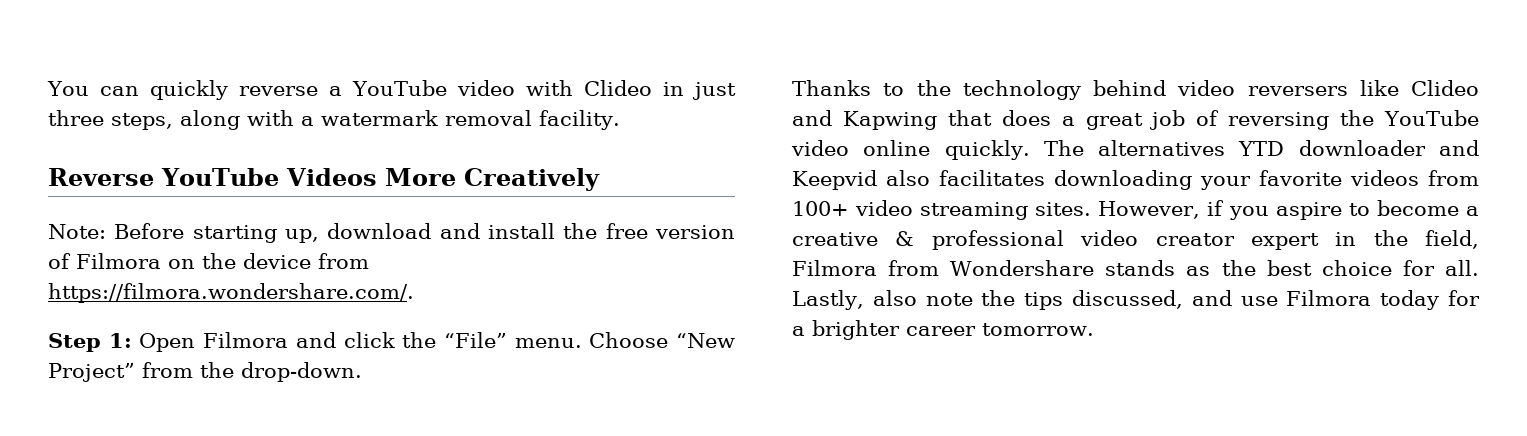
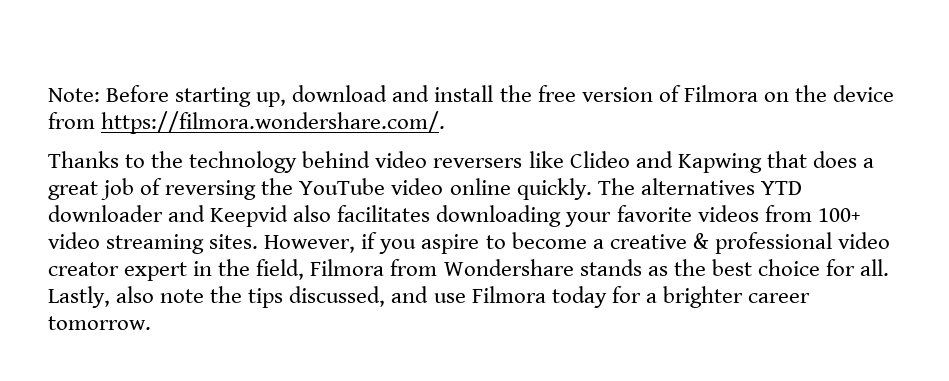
[47,80,736,100] [48,110,620,130] [48,168,600,191] You can quickly reverse a YouTube video with Clideo in just three steps, along with a watermark removal facility. // Reverse YouTube Videos More Creatively // -> (48, 95) none
[48,332,735,352] [48,362,362,382] // Step 1: Open Filmora and click the “File” menu. Choose “New Project” from the drop-down. -> (446, 122) none

